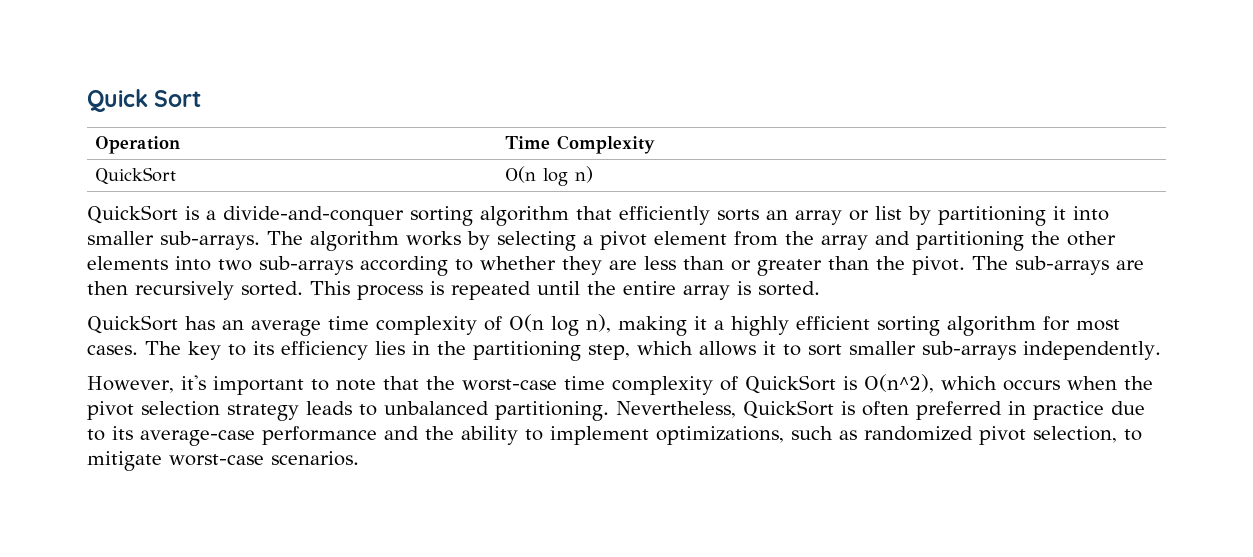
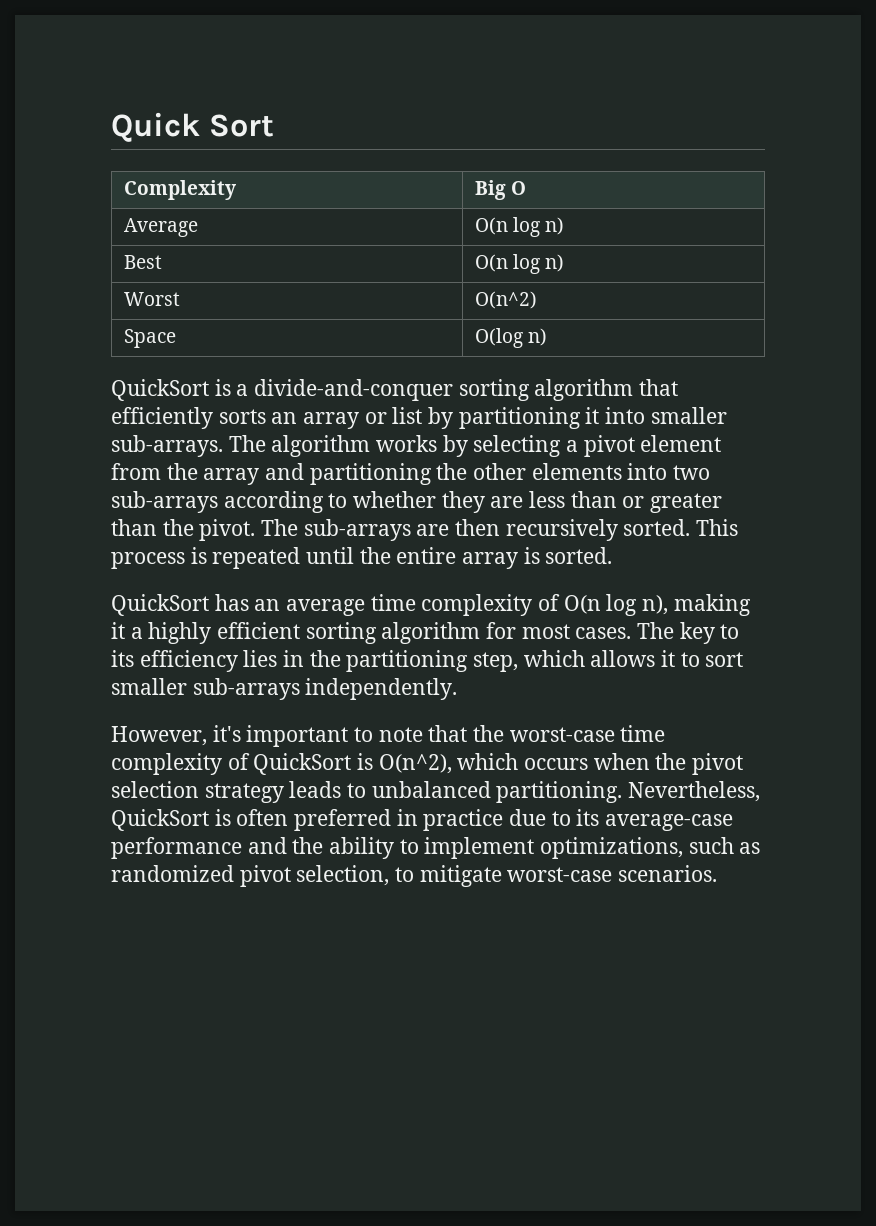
[95,136,181,154] [505,135,656,154] [95,167,177,185] [505,166,594,186] Operation | Time Complexity // QuickSort | O(n log n) -> [123,180,236,200] [474,180,526,200] [123,218,198,237] [474,217,565,237] [123,255,162,269] [474,254,565,274] [123,292,180,306] [474,291,537,309] [123,329,176,348] [474,328,547,348] Complexity | Big O // Average | O(n log n) // Best | O(n log n) // Worst | O(n^2) // Space | O(log n)

